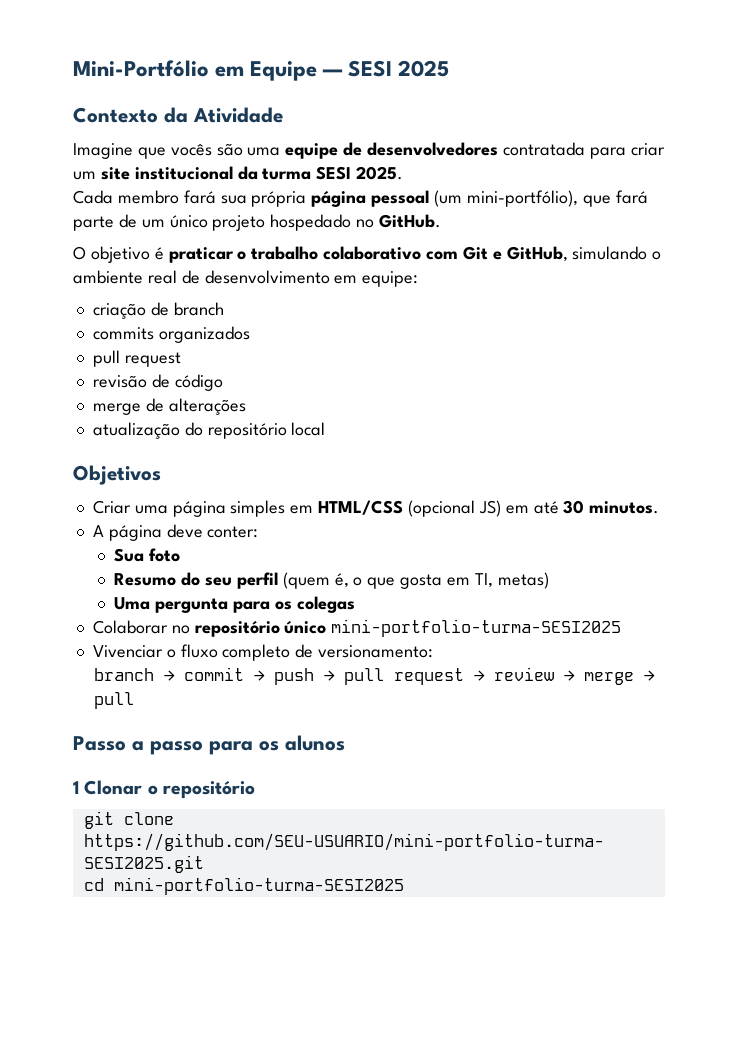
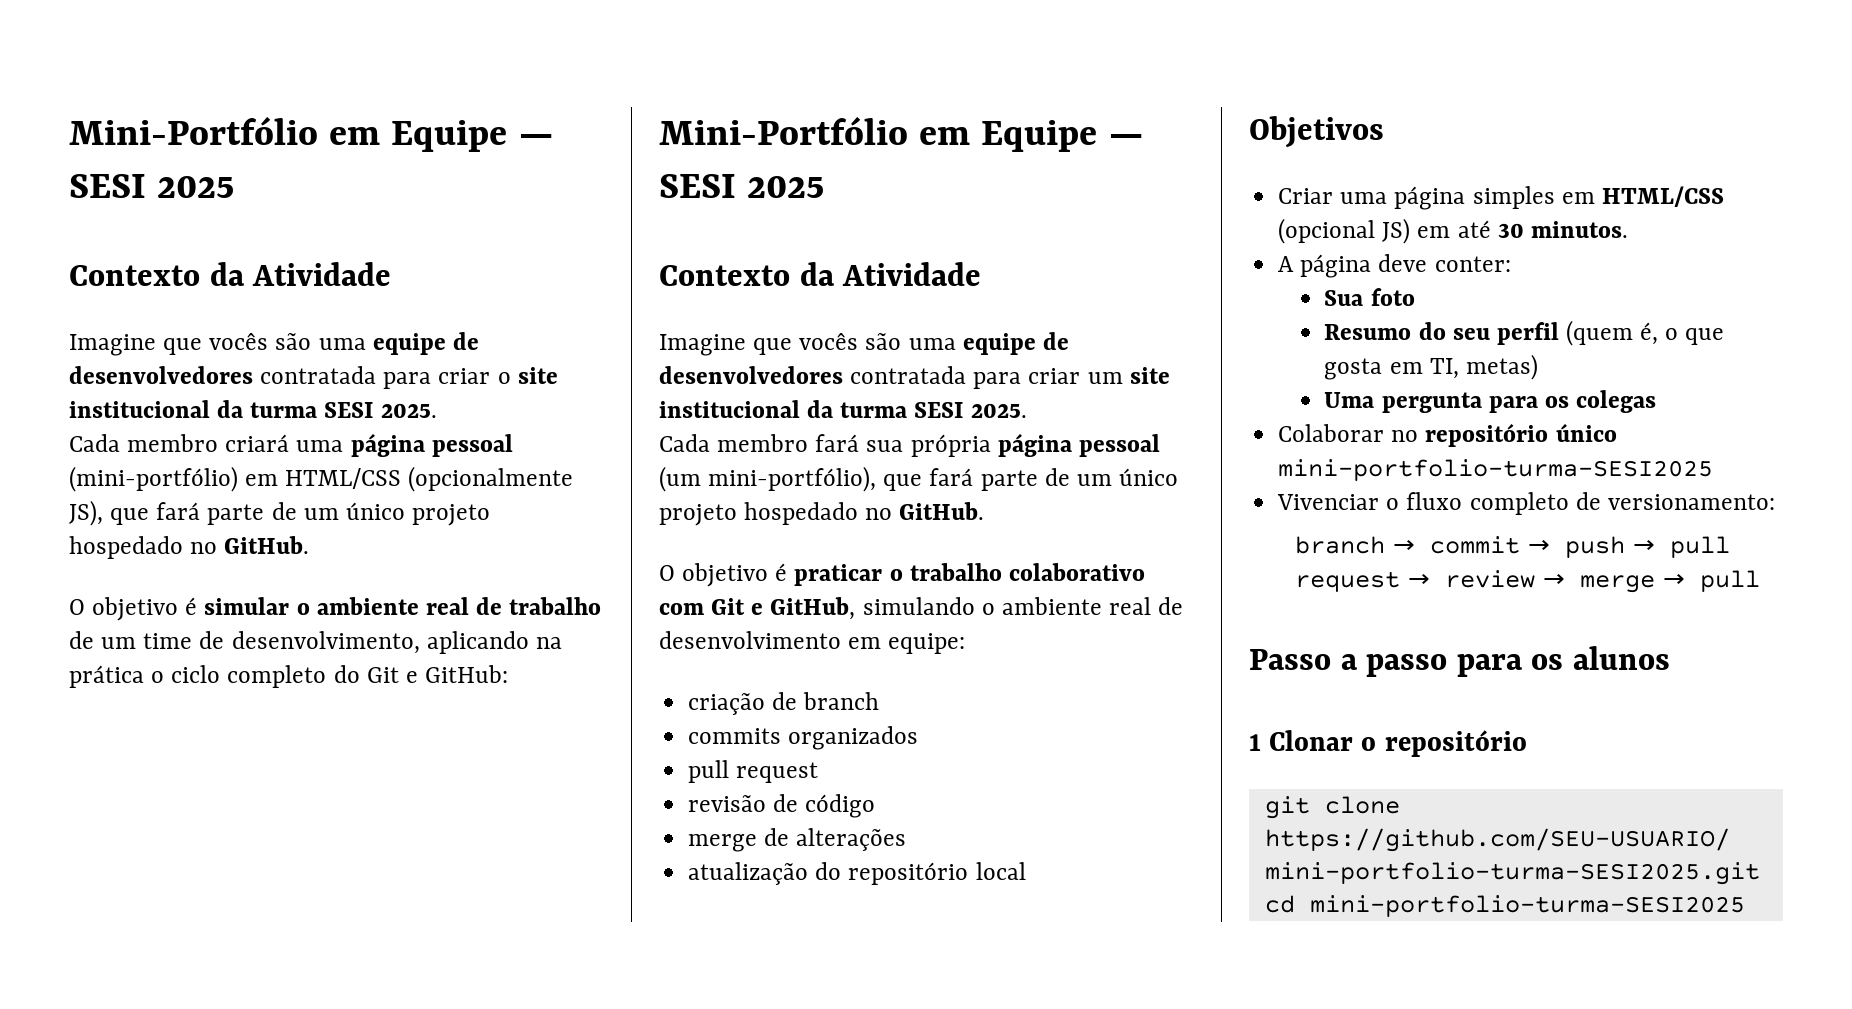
[73,60,450,81] [73,107,283,123] Mini-Portfólio em Equipe — SESI 2025 // Contexto da Atividade -> [69,116,553,152] [69,174,235,198] [69,262,392,286] [69,332,479,356] [69,366,558,389] [69,400,437,418] [69,433,513,457] [69,466,574,492] [69,500,491,526] [69,536,310,559] [69,597,602,621] [69,631,562,654] [69,665,509,688] [659,116,1143,152] [659,174,825,198] [659,262,982,286] Mini-Portfólio em Equipe — SESI 2025 // Contexto da Atividade // Imagine que vocês são uma equipe de desenvolvedores contratada para criar o site institucional da turma SESI 2025. // Cada membro criará uma página pessoal (mini-portfólio) em HTML/CSS (opcionalmente JS), que fará parte de um único projeto hospedado no GitHub. // O objetivo é simular o ambiente real de trabalho de um time de desenvolvimento, aplicando na prática o ciclo completo do Git e GitHub: // Mini-Portfólio em Equipe — SESI 2025 // Contexto da Atividade

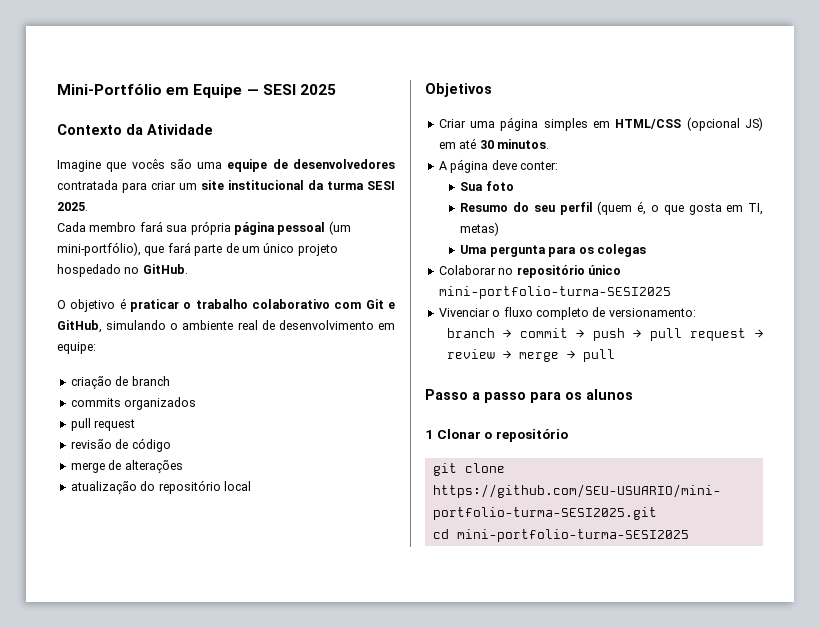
[69,116,553,152] [69,174,235,198] [69,262,392,286] [69,332,479,356] [69,366,558,389] [69,400,437,418] [69,433,513,457] [69,466,574,492] [69,500,491,526] [69,536,310,559] [69,597,602,621] [69,631,562,654] [69,665,509,688] [659,116,1143,152] [659,174,825,198] [659,262,982,286] Mini-Portfólio em Equipe — SESI 2025 // Contexto da Atividade // Imagine que vocês são uma equipe de desenvolvedores contratada para criar o site institucional da turma SESI 2025. // Cada membro criará uma página pessoal (mini-portfólio) em HTML/CSS (opcionalmente JS), que fará parte de um único projeto hospedado no GitHub. // O objetivo é simular o ambiente real de trabalho de um time de desenvolvimento, aplicando na prática o ciclo completo do Git e GitHub: // Mini-Portfólio em Equipe — SESI 2025 // Contexto da Atividade -> [57,84,336,98] [57,124,213,135] Mini-Portfólio em Equipe — SESI 2025 // Contexto da Atividade

